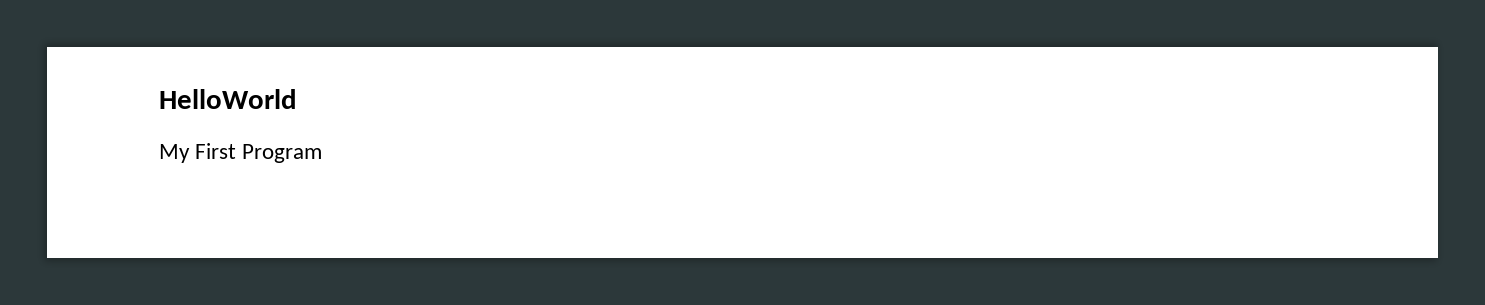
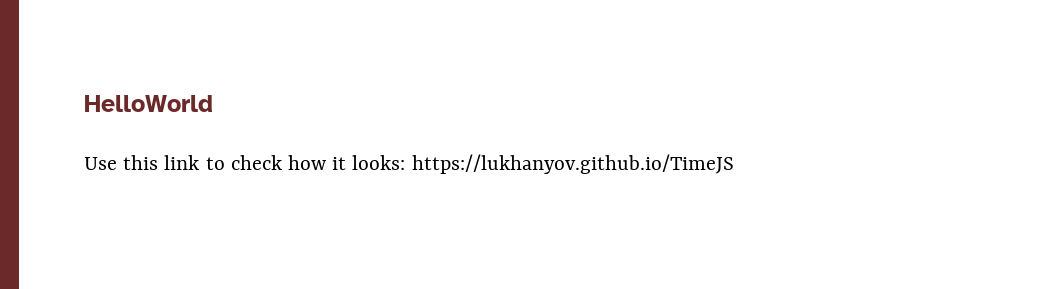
[159,143,323,163] My First Program -> [84,154,734,174] Use this link to check how it looks: https://lukhanyov.github.io/TimeJS

